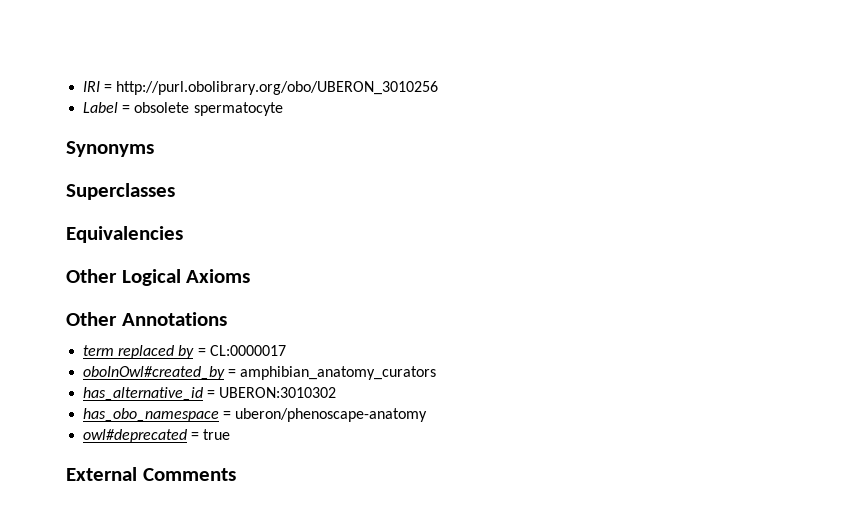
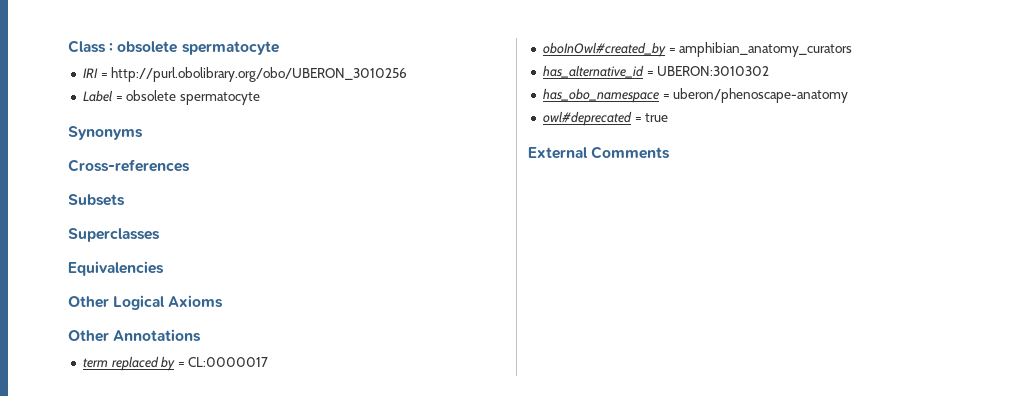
(83, 86) none -> [68,40,279,55] Class : obsolete spermatocyte //
(154, 149) none -> [68,159,190,172] [68,194,125,206] // Cross-references // Subsets

